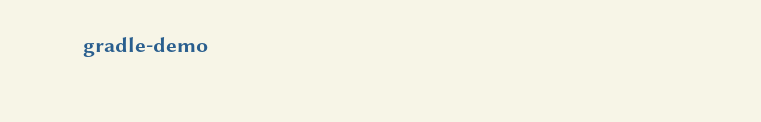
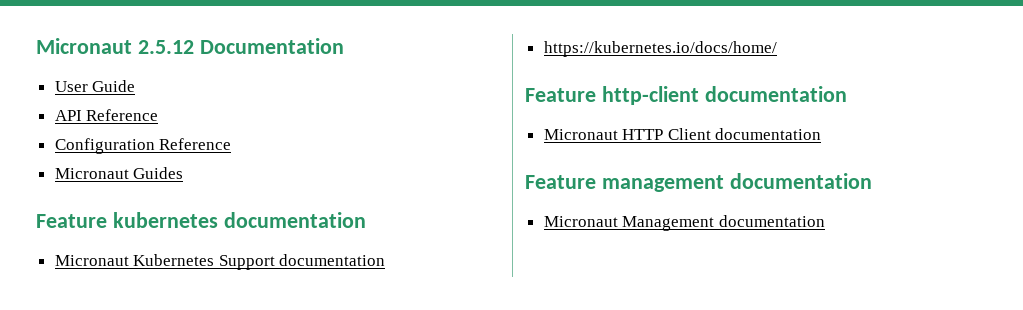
[83,37,208,57] gradle-demo -> [36,38,344,54] [54,80,136,92] [54,109,159,121] [54,138,232,154] [54,167,184,179] [36,212,366,228] [54,254,386,270] [543,41,777,57] [525,86,847,105] [543,128,822,140] [525,173,872,192] [543,215,825,231] Micronaut 2.5.12 Documentation // User Guide // API Reference // Configuration Reference // Micronaut Guides // Feature kubernetes documentation // Micronaut Kubernetes Support documentation // https://kubernetes.io/docs/home/ // Feature http-client documentation // Micronaut HTTP Client documentation // Feature management documentation // Micronaut Management documentation

